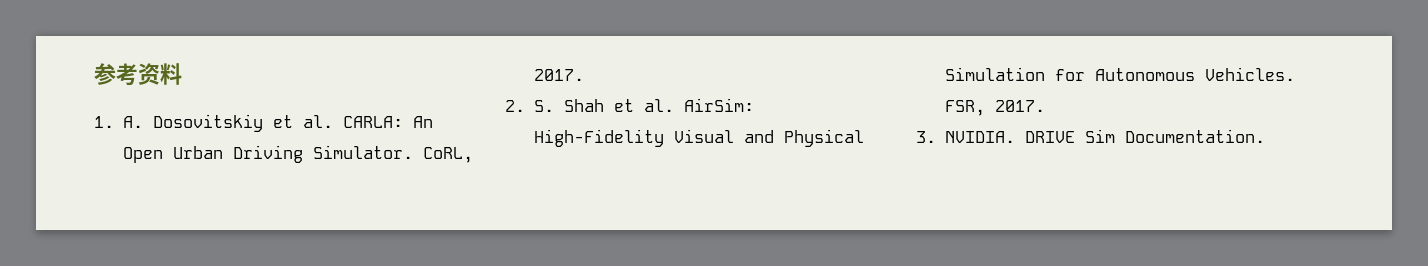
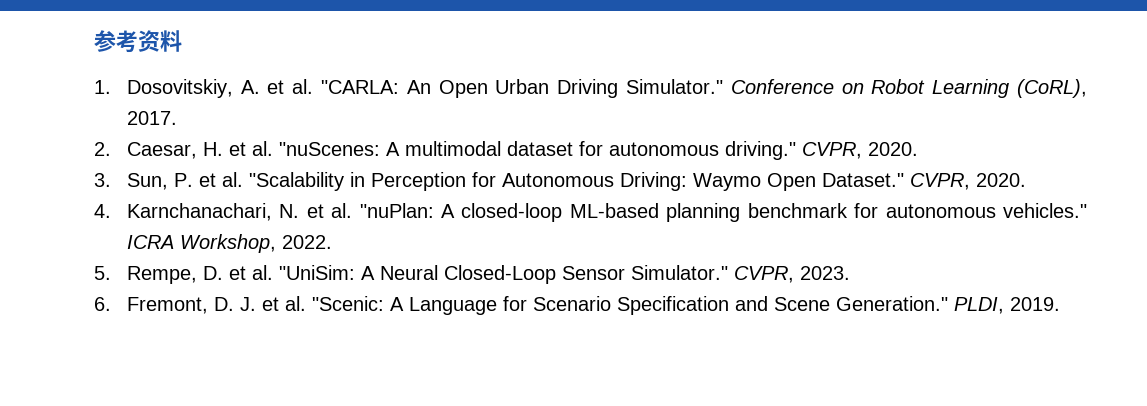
[122,114,403,132] A. Dosovitskiy et al. CARLA: -> [126,79,400,98] Dosovitskiy, A. et al. "CARLA:
[312,145,473,163] [533,69,584,81] [505,98,754,112] [533,129,864,147] [944,67,1295,81] [944,100,1045,116] [916,129,1265,143] Simulator. CoRL, 2017. // 2. S. Shah et al. AirSim: High-Fidelity Visual and Physical Simulation for Autonomous Vehicles. FSR, 2017. // 3. NVIDIA. DRIVE Sim Documentation. -> [626,79,1087,98] [126,111,177,125] [94,141,918,160] [94,172,1026,191] [94,203,1087,222] [126,234,332,253] [94,265,850,284] [94,296,1060,315] Simulator." Conference on Robot Learning (CoRL), 2017. // 2. Caesar, H. et al. "nuScenes: A multimodal dataset for autonomous driving." CVPR, 2020. // 3. Sun, P. et al. "Scalability in Perception for Autonomous Driving: Waymo Open Dataset." CVPR, 2020. // 4. Karnchanachari, N. et al. "nuPlan: A closed-loop ML-based planning benchmark for autonomous vehicles." ICRA Workshop, 2022. // 5. Rempe, D. et al. "UniSim: A Neural Closed-Loop Sensor Simulator." CVPR, 2023. // 6. Fremont, D. J. et al. "Scenic: A Language for Scenario Specification and Scene Generation." PLDI, 2019.

